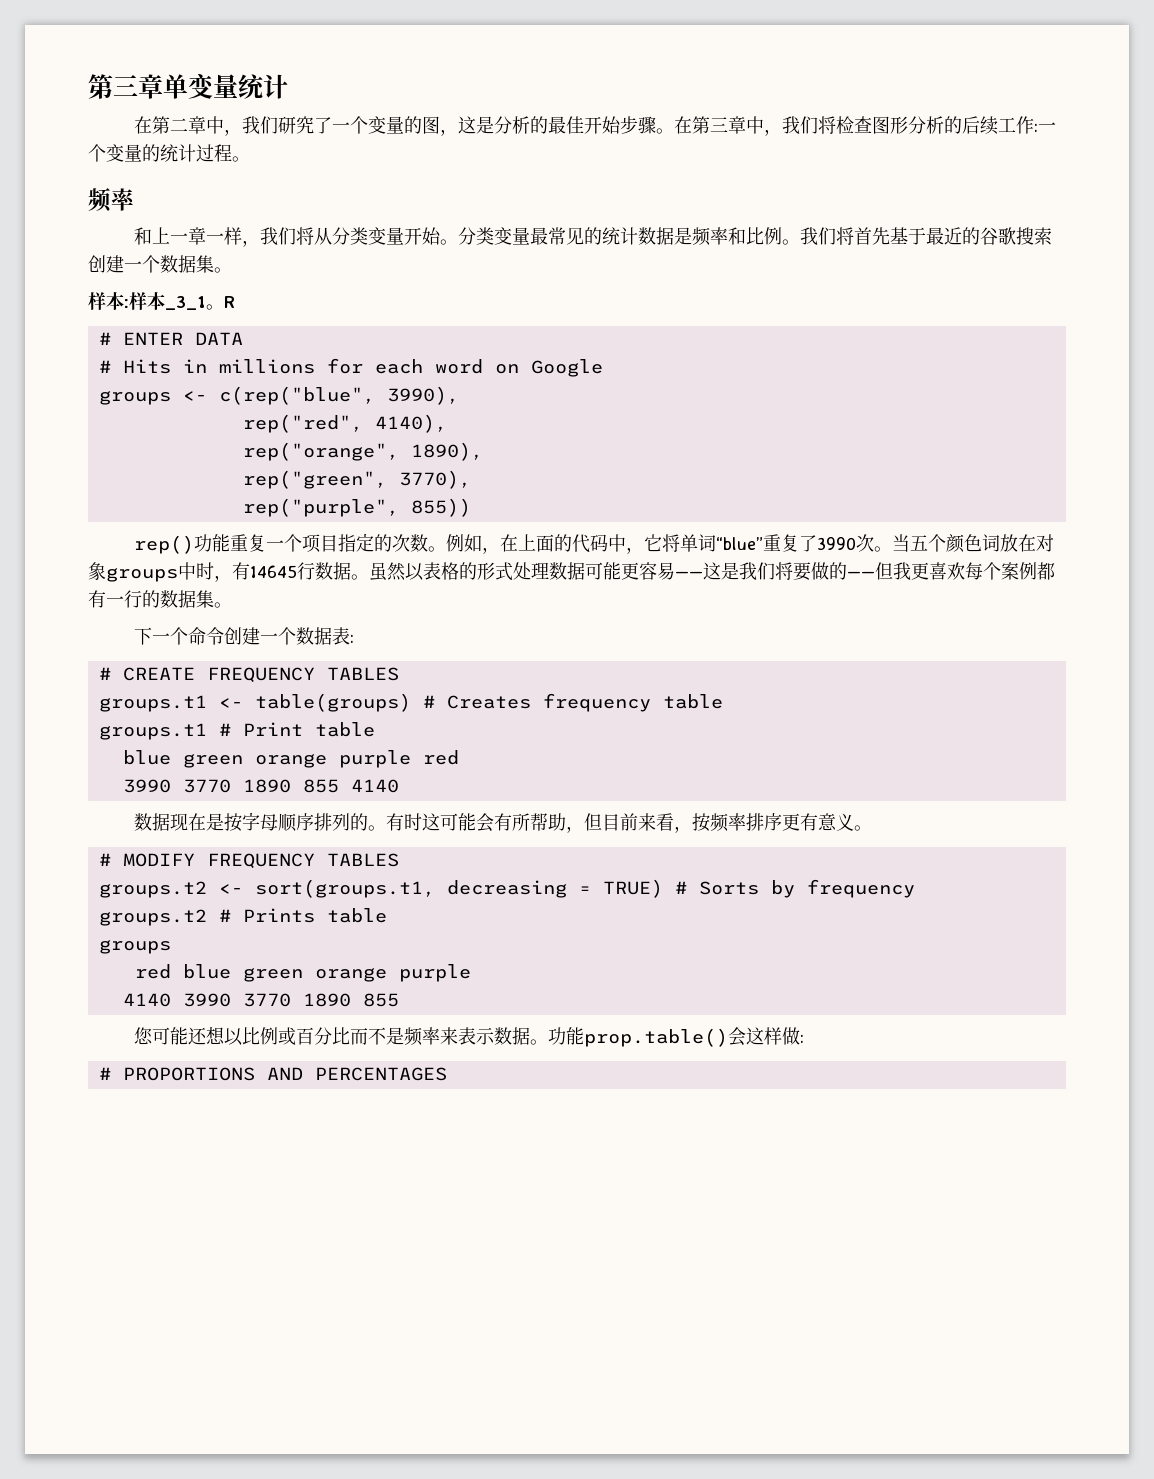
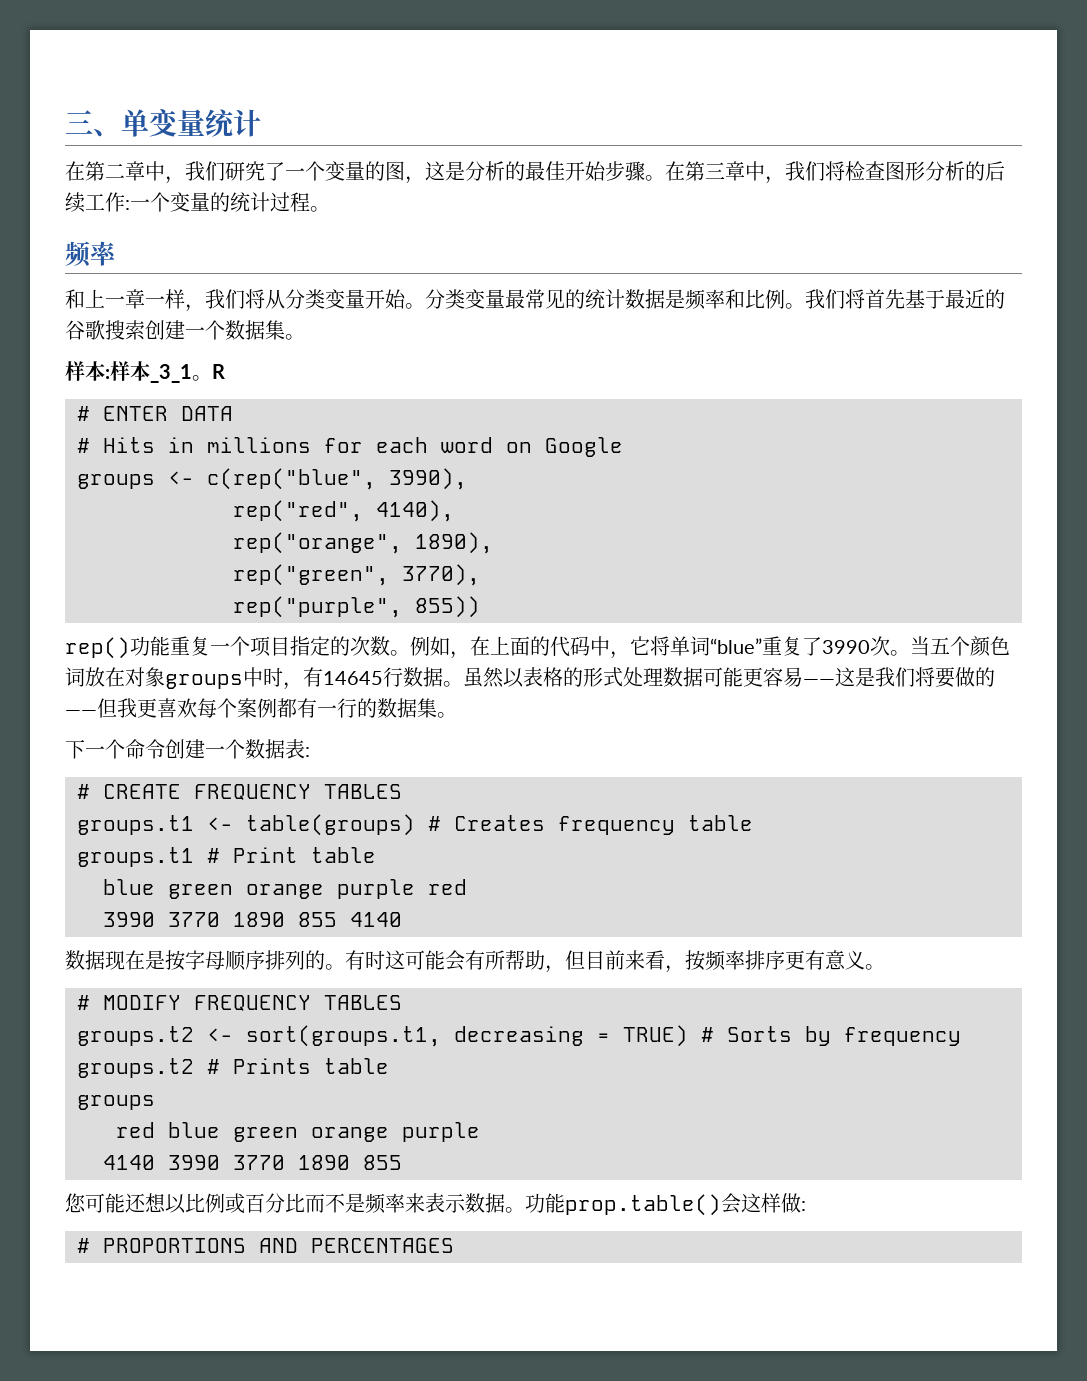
[88,74,163,99] 第三章 -> [65,110,121,137] 三、

